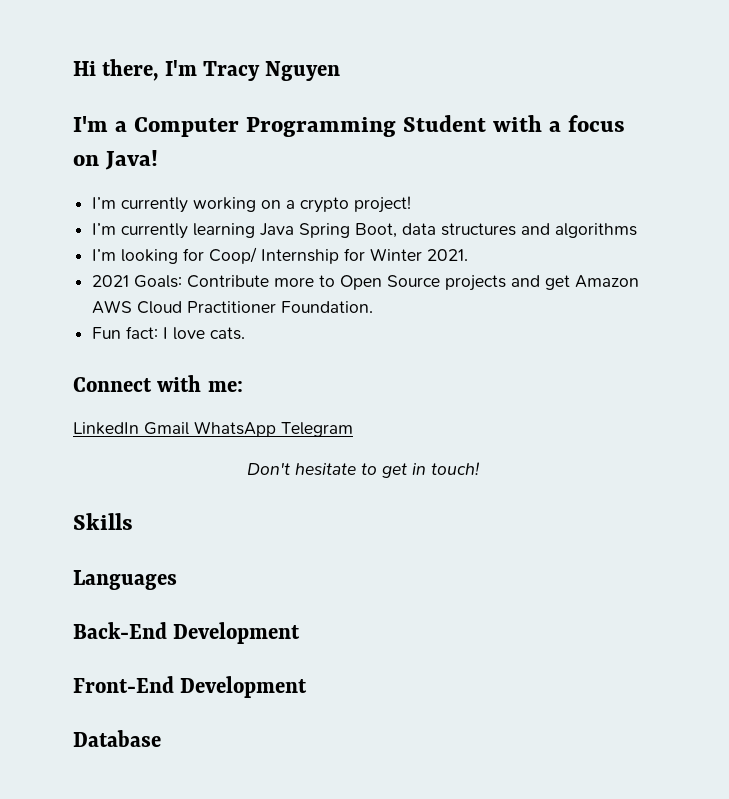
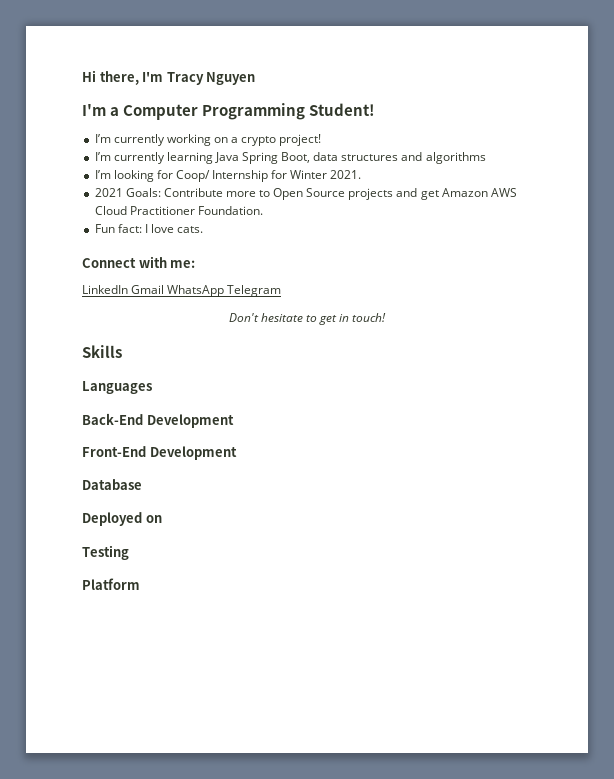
[403,115,626,132] [73,150,159,170] Student with a focus on Java! -> [309,103,376,116] Student!
(161, 738) none -> [82,512,162,526] [82,545,129,560] [82,578,140,590] // Deployed on // Testing // Platform

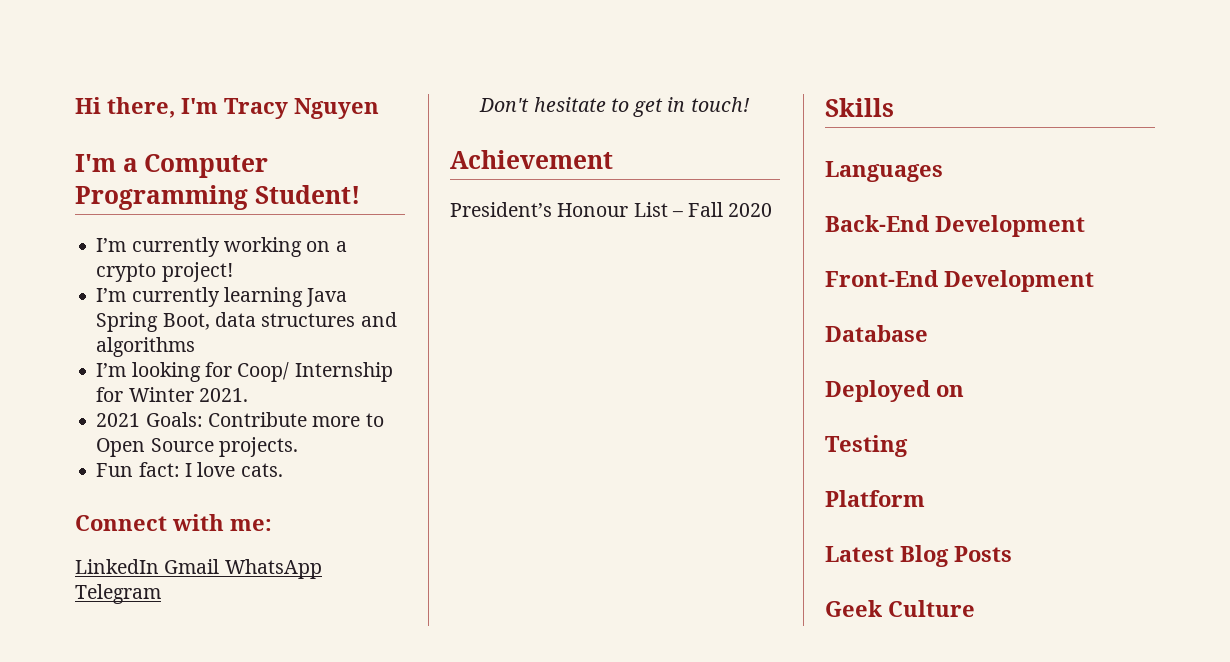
[348,188,517,200] [94,206,263,215] projects and get Amazon AWS Cloud Practitioner Foundation. -> [218,437,298,457] projects.
(387, 317) none -> [450,150,613,169] [450,202,773,217] // Achievement // President’s Honour List – Fall 2020
(140, 584) none -> [825,545,1012,567] [825,600,975,617] // Latest Blog Posts // Geek Culture

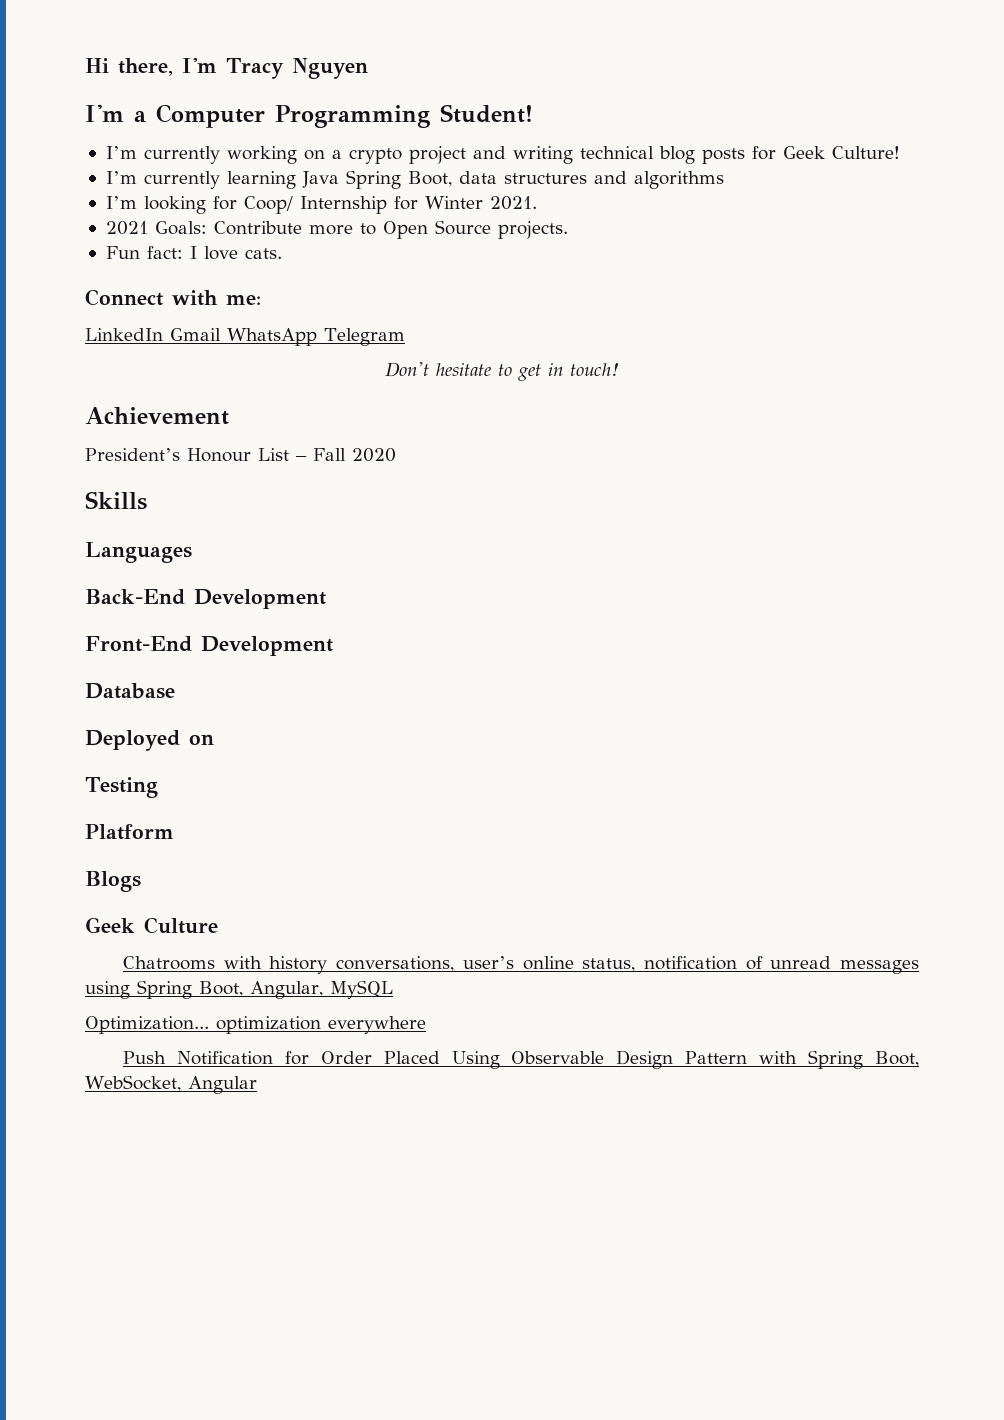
[161,262,233,282] project! -> [408,146,900,164] project and writing technical blog posts for Geek Culture!
[825,545,1012,567] Latest Blog Posts -> [85,871,141,892] Blogs
(975, 608) none -> [123,956,919,974] [85,980,393,999] [85,1016,426,1034] [123,1050,920,1069] [85,1075,257,1094] // Chatrooms with history conversations, user’s online status, notification of unread messages using Spring Boot, Angular, MySQL // Optimization... optimization everywhere // Push Notification for Order Placed Using Observable Design Pattern with Spring Boot, WebSocket, Angular

